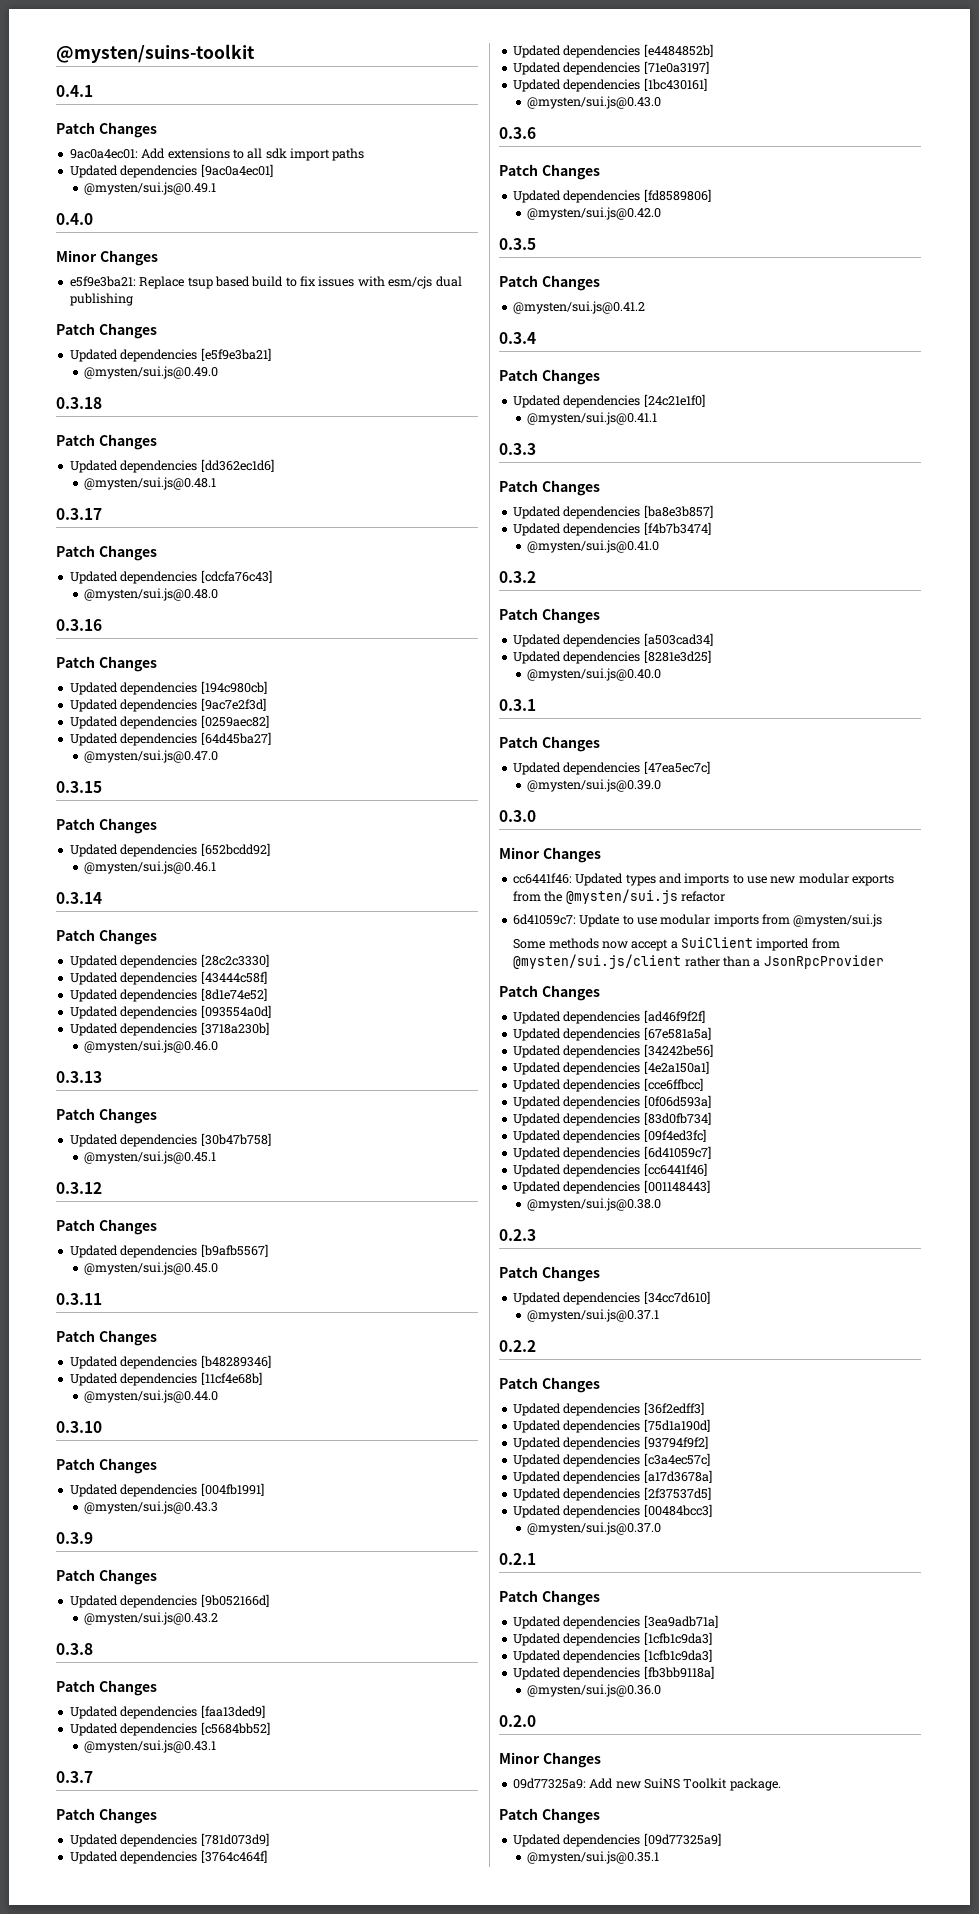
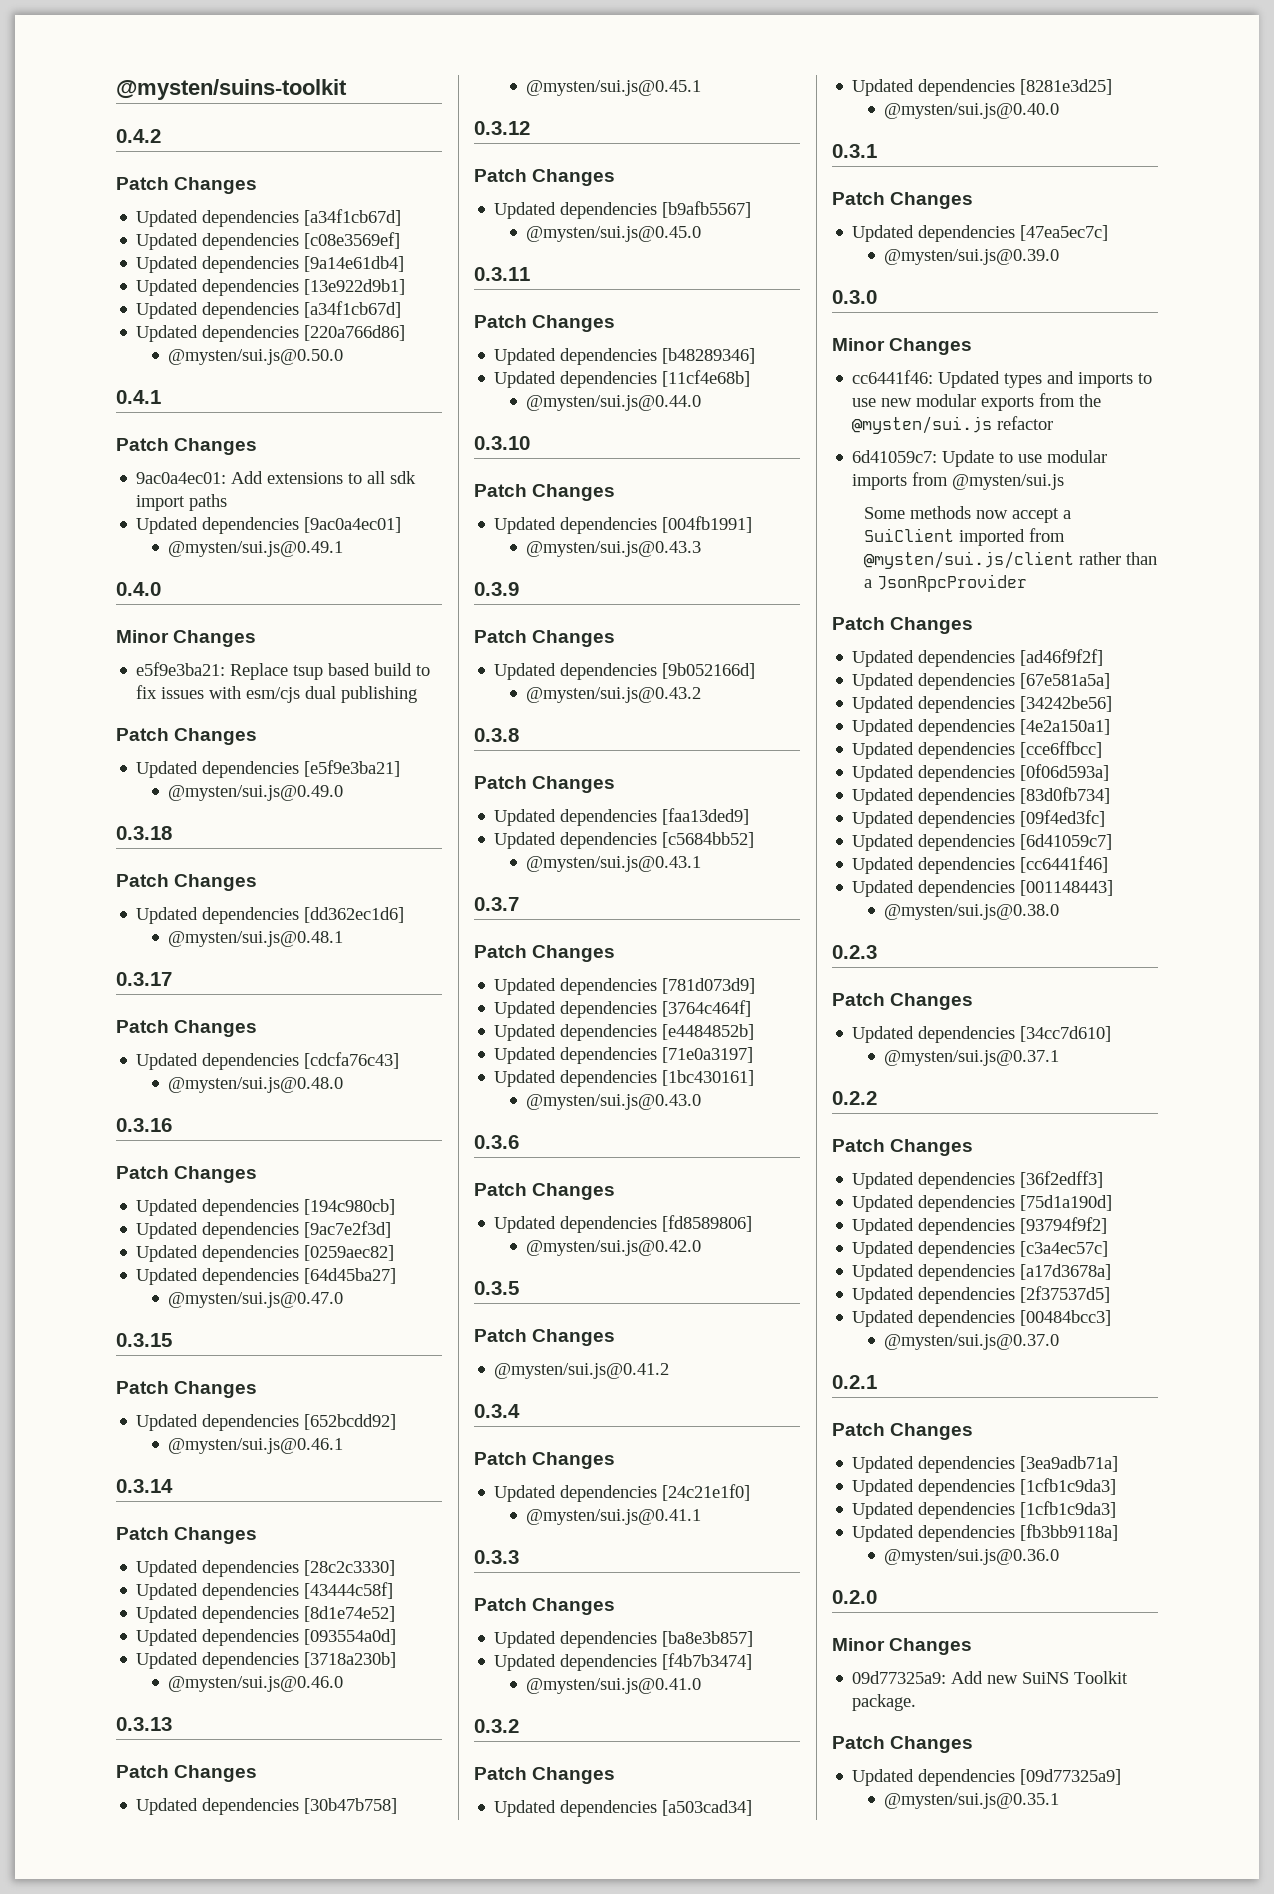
(255, 53) none -> [116,129,161,143] [116,177,258,194] [136,209,402,227] [136,232,401,250] [136,256,405,273] [136,279,406,296] [136,301,402,319] [136,325,406,342] [168,349,344,365] // 0.4.2 // Patch Changes // Updated dependencies [a34f1cb67d] // Updated dependencies [c08e3569ef] // Updated dependencies [9a14e61db4] // Updated dependencies [13e922d9b1] // Updated dependencies [a34f1cb67d] // Updated dependencies [220a766d86] // @mysten/sui.js@0.50.0

